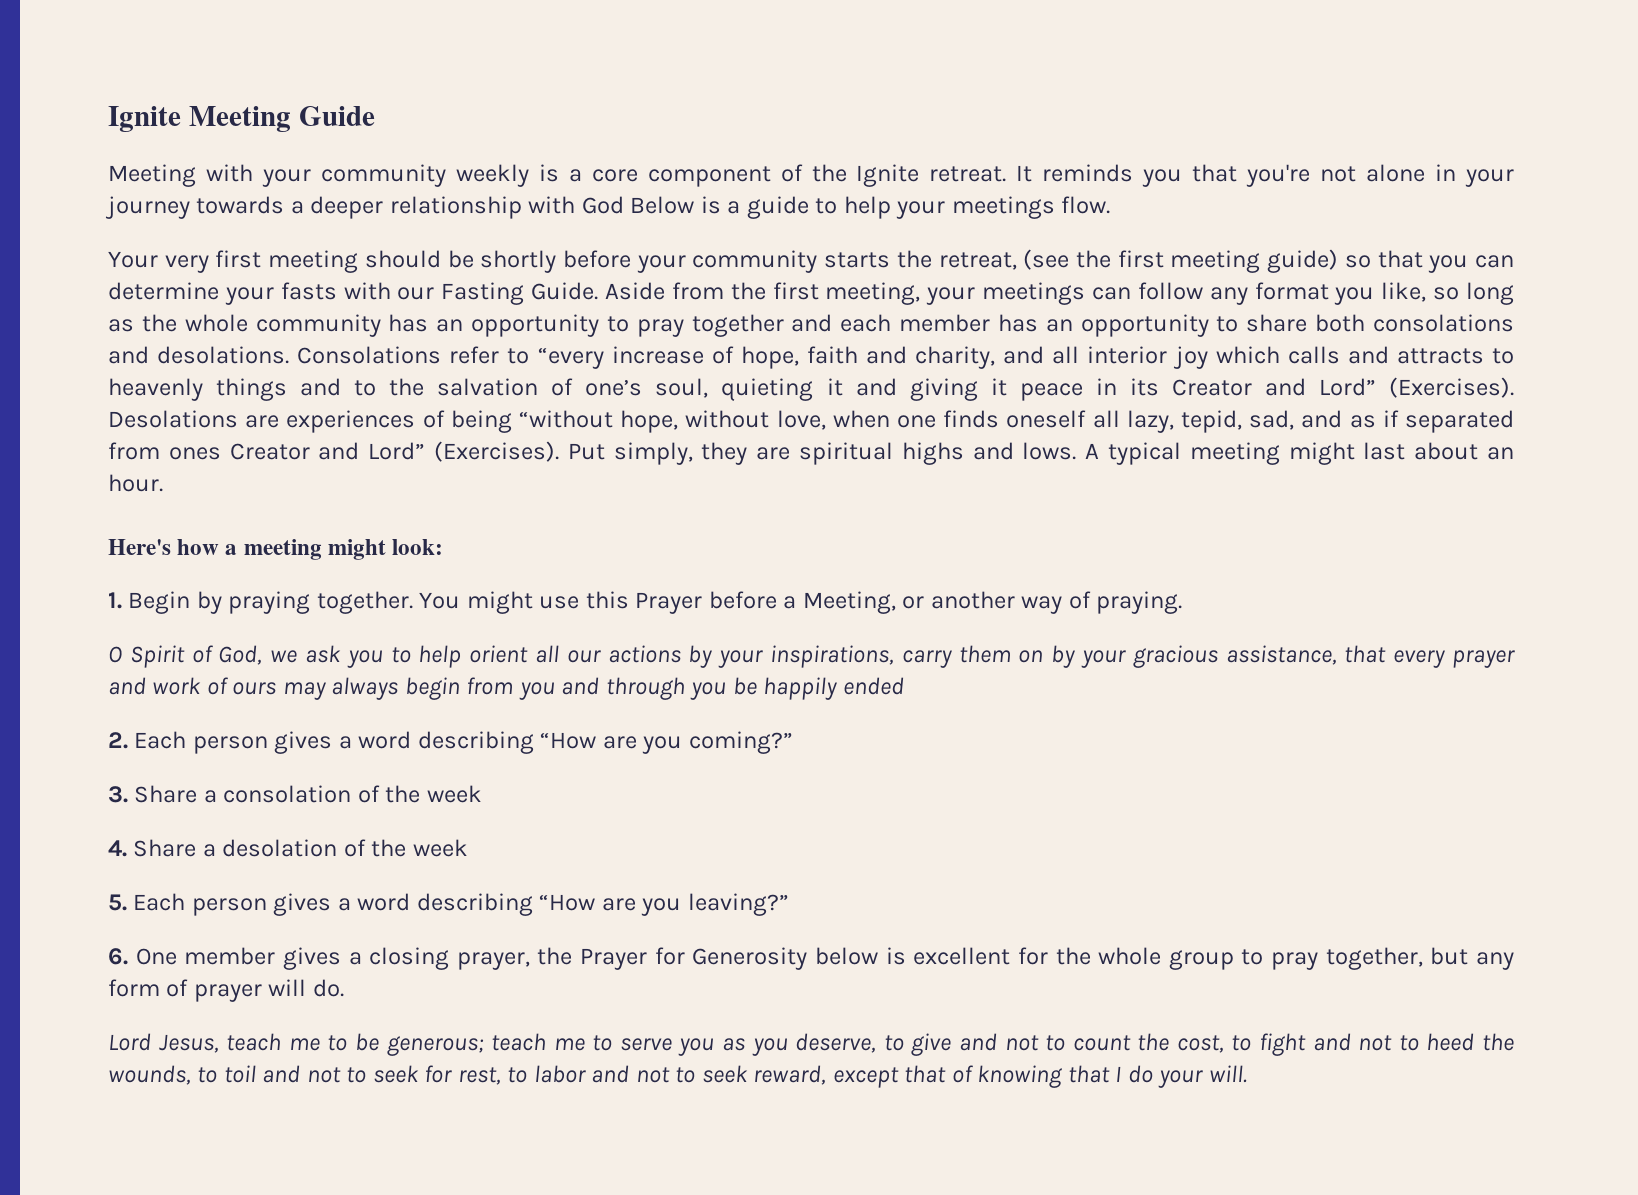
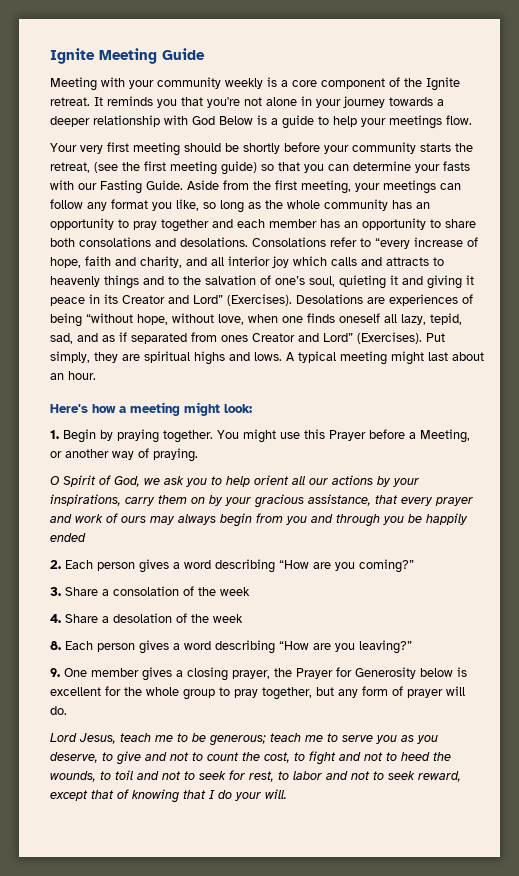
[108,894,127,911] 5. -> [50,641,61,650] 8.
[108,948,128,965] 6. -> [50,668,60,677] 9.

